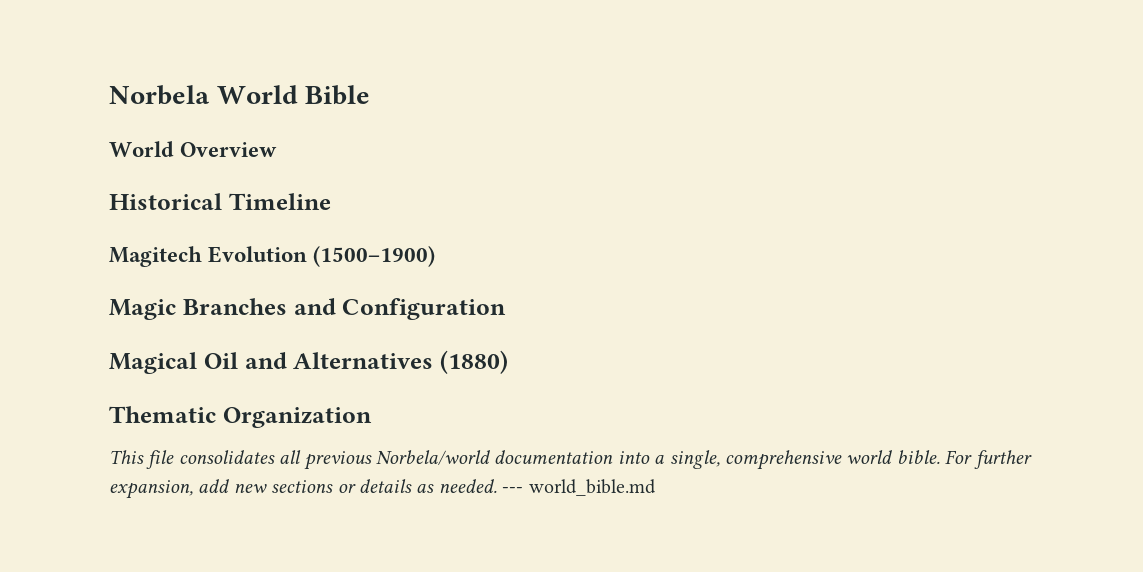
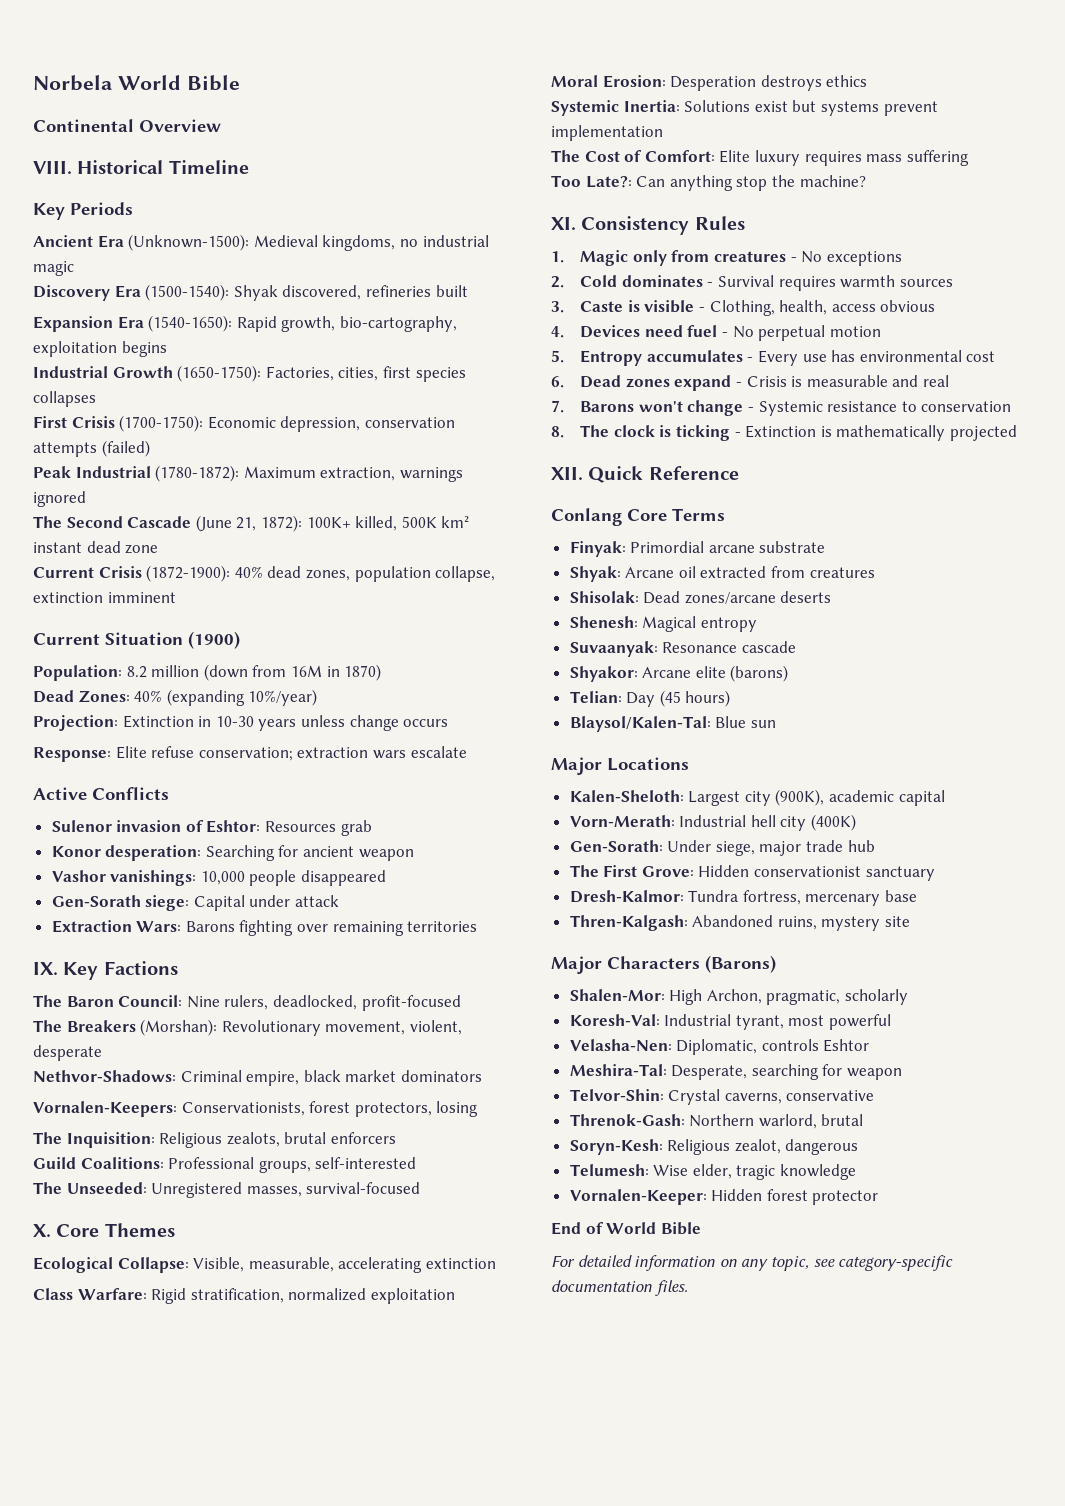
[109,141,174,157] World -> [33,119,134,132] Continental
(278, 149) none -> [33,161,72,174] VIII.
[109,246,436,267] [109,298,507,320] [109,350,508,374] [109,406,372,428] [109,450,1032,470] [109,479,656,499] Magitech Evolution (1500–1900) // Magic Branches and Configuration // Magical Oil and Alternatives (1880) // Thematic Organization // This file consolidates all previous Norbela/world documentation into a single, comprehensive world bible. For further expansion, add new sections or details as needed. --- world_bible.md -> [33,202,133,220] [33,234,489,251] [33,261,74,276] [33,284,468,301] [33,315,457,332] [33,341,167,357] [33,365,466,382] [33,391,96,407] [33,415,455,432] [33,440,150,457] [33,465,463,482] [33,491,86,507] [33,515,470,532] [33,541,159,554] [33,565,496,582] [33,592,176,603] [33,631,240,649] [33,664,382,681] [33,689,318,706] [33,715,449,731] [33,746,467,762] [33,787,169,800] [51,820,372,836] [51,845,414,861] [51,870,387,886] [51,895,340,911] [51,920,478,936] [33,961,178,980] [33,995,461,1011] [33,1019,462,1036] [33,1045,102,1061] [33,1070,482,1086] [33,1101,479,1117] [33,1132,396,1148] [33,1157,417,1173] [33,1182,421,1198] [33,1223,175,1237] [33,1257,496,1273] [33,1288,455,1304] [551,75,868,91] [551,100,938,116] [551,125,663,141] [551,150,969,166] [551,175,866,191] [551,216,745,235] [551,250,902,266] [551,275,953,291] [551,300,936,316] [551,325,881,341] [551,350,996,366] [551,375,950,391] [551,400,1012,416] [551,425,1018,441] [551,466,739,483] [551,508,725,526] [569,541,826,557] [569,566,875,582] [569,591,832,604] [569,616,757,632] [569,641,796,657] [569,665,789,682] [569,690,731,707] [569,716,776,732] [551,757,689,775] [569,789,945,806] [569,814,857,831] [569,840,875,856] [569,865,935,881] [569,890,918,906] [569,915,911,931] [551,955,776,974] [569,989,909,1005] [569,1014,892,1030] [569,1039,870,1055] [569,1064,903,1080] [569,1089,875,1105] [569,1114,864,1129] [569,1139,859,1155] [569,1164,857,1180] [569,1189,879,1205] [551,1222,701,1235] [551,1255,954,1271] [551,1280,688,1296] Key Periods // Ancient Era (Unknown-1500): Medieval kingdoms, no industrial magic // Discovery Era (1500-1540): Shyak discovered, refineries built // Expansion Era (1540-1650): Rapid growth, bio-cartography, exploitation begins // Industrial Growth (1650-1750): Factories, cities, first species collapses // First Crisis (1700-1750): Economic depression, conservation attempts (failed) // Peak Industrial (1780-1872): Maximum extraction, warnings ignored // The Second Cascade (June 21, 1872): 100K+ killed, 500K km² instant dead zone // Current Crisis (1872-1900): 40% dead zones, population collapse, extinction imminent // Current Situation (1900) // Population: 8.2 million (down from 16M in 1870) // Dead Zones: 40% (expanding 10%/year) // Projection: Extinction in 10-30 years unless change occurs // Response: Elite refuse conservation; extraction wars escalate // Active Conflicts // Sulenor invasion of Eshtor: Resources grab // Konor desperation: Searching for ancient weapon // Vashor vanishings: 10,000 people disappeared // Gen-Sorath siege: Capital under attack // Extraction Wars: Barons fighting over remaining territories // IX. Key Factions // The Baron Council: Nine rulers, deadlocked, profit-focused // The Breakers (Morshan): Revolutionary movement, violent, desperate // Nethvor-Shadows: Criminal empire, black market dominators // Vornalen-Keepers: Conservationists, forest protectors, losing // The Inquisition: Religious zealots, brutal enforcers // Guild Coalitions: Professional groups, self-interested // The Unseeded: Unregistered masses, survival-focused // X. Core Themes // Ecological Collapse: Visible, measurable, accelerating extinction // Class Warfare: Rigid stratification, normalized exploitation // Moral Erosion: Desperation destroys ethics // Systemic Inertia: Solutions exist but systems prevent implementation // The Cost of Comfort: Elite luxury requires mass suffering // Too Late?: Can anything stop the machine? // XI. Consistency Rules // 1. Magic only from creatures - No exceptions // 2. Cold dominates - Survival requires warmth sources // 3. Caste is visible - Clothing, health, access obvious // 4. Devices need fuel - No perpetual motion // 5. Entropy accumulates - Every use has environmental cost // 6. Dead zones expand - Crisis is measurable and real // 7. Barons won't change - Systemic resistance to conservation // 8. The clock is ticking - Extinction is mathematically projected // XII. Quick Reference // Conlang Core Terms // Finyak: Primordial arcane substrate // Shyak: Arcane oil extracted from creatures // Shisolak: Dead zones/arcane deserts // Shenesh: Magical entropy // Suvaanyak: Resonance cascade // Shyakor: Arcane elite (barons) // Telian: Day (45 hours) // Blaysol/Kalen-Tal: Blue sun // Major Locations // Kalen-Sheloth: Largest city (900K), academic capital // Vorn-Merath: Industrial hell city (400K) // Gen-Sorath: Under siege, major trade hub // The First Grove: Hidden conservationist sanctuary // Dresh-Kalmor: Tundra fortress, mercenary base // Thren-Kalgash: Abandoned ruins, mystery site // Major Characters (Barons) // Shalen-Mor: High Archon, pragmatic, scholarly // Koresh-Val: Industrial tyrant, most powerful // Velasha-Nen: Diplomatic, controls Eshtor // Meshira-Tal: Desperate, searching for weapon // Telvor-Shin: Crystal caverns, conservative // Threnok-Gash: Northern warlord, brutal // Soryn-Kesh: Religious zealot, dangerous // Telumesh: Wise elder, tragic knowledge // Vornalen-Keeper: Hidden forest protector // End of World Bible // For detailed information on any topic, see category-specific documentation files.

